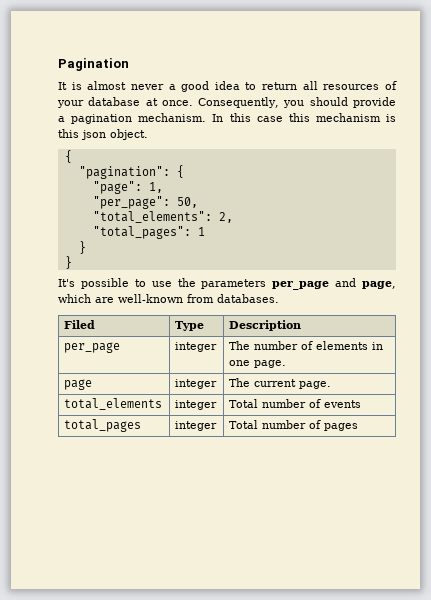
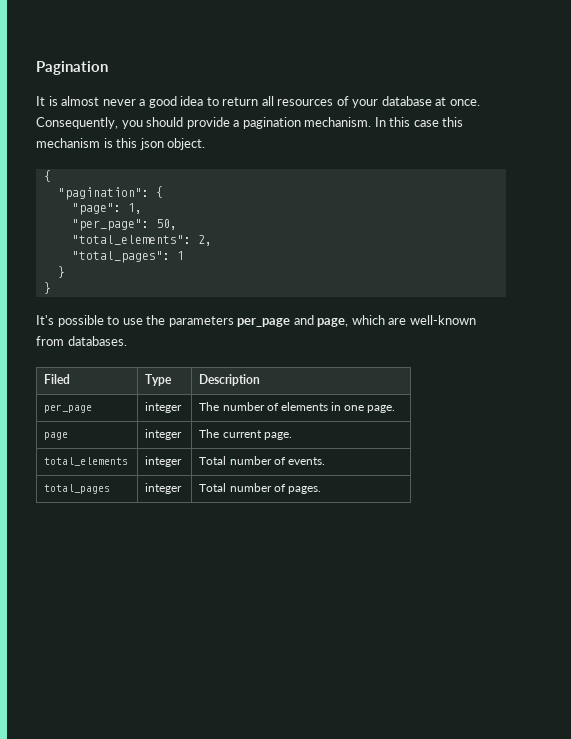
[324,400,362,408] events -> [287,457,325,465] events.
[324,423,359,431] pages -> [287,486,321,494] pages.

